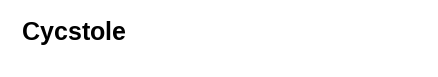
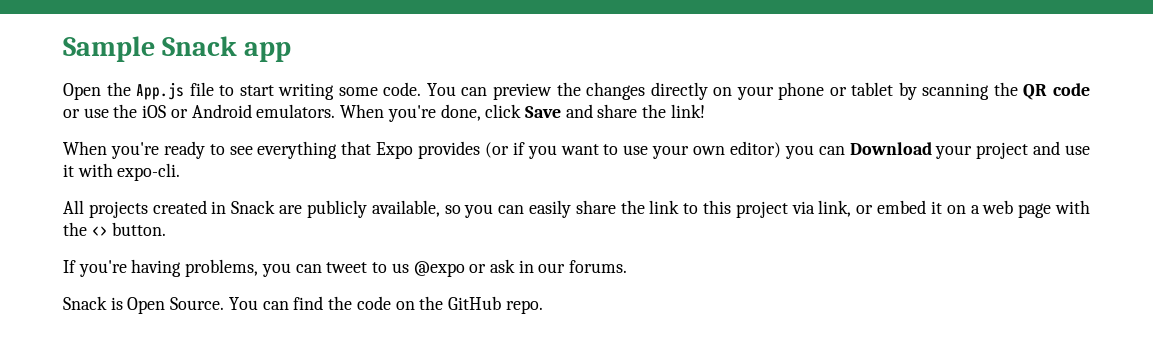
[22,21,126,45] Cycstole -> [63,36,291,62] [63,82,1090,100] [63,104,705,122] [63,141,1090,159] [63,163,181,181] [63,200,1090,218] [63,222,167,236] [63,259,628,277] [63,296,543,314] Sample Snack app // Open the App.js file to start writing some code. You can preview the changes directly on your phone or tablet by scanning the QR code or use the iOS or Android emulators. When you're done, click Save and share the link! // When you're ready to see everything that Expo provides (or if you want to use your own editor) you can Download your project and use it with expo-cli. // All projects created in Snack are publicly available, so you can easily share the link to this project via link, or embed it on a web page with the <> button. // If you're having problems, you can tweet to us @expo or ask in our forums. // Snack is Open Source. You can find the code on the GitHub repo.

